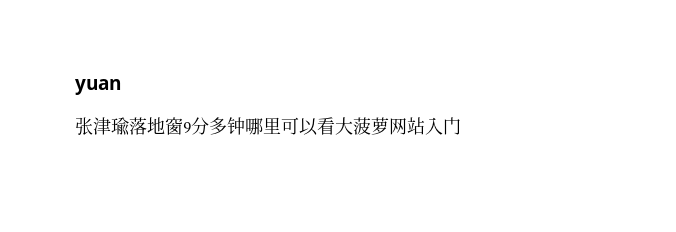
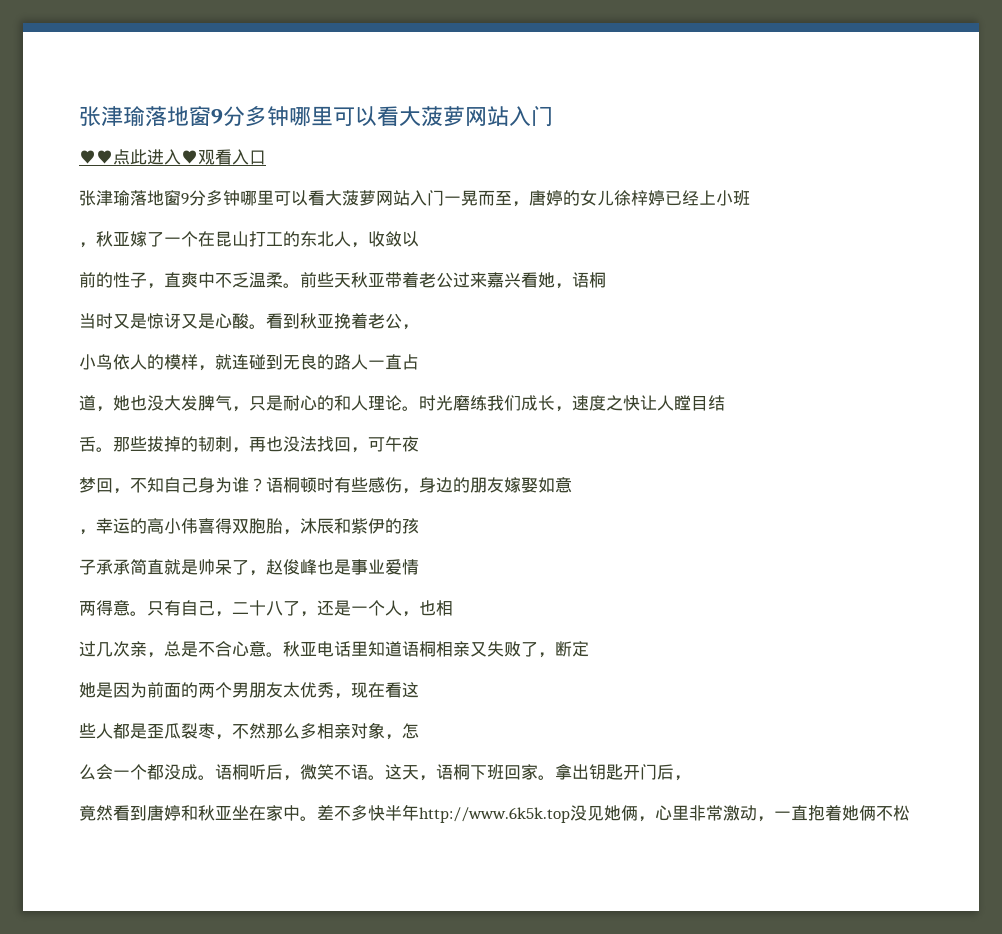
[75,79,121,95] yuan -> [79,105,553,127] [79,149,266,165] 张津瑜落地窗9分多钟哪里可以看大菠萝网站入门 // ♥♥点此进入♥观看入口
(461, 126) none -> [444,190,750,207] [79,231,419,248] [79,272,606,289] [79,313,419,330] [79,354,419,371] [79,395,725,412] [79,436,419,453] [79,477,572,494] [79,518,419,535] [79,559,419,576] [79,600,453,617] [79,641,589,658] [79,682,419,699] [79,722,419,740] [79,764,691,781] [79,804,910,823] 一晃而至，唐婷的女儿徐梓婷已经上小班 // ，秋亚嫁了一个在昆山打工的东北人，收敛以 // 前的性子，直爽中不乏温柔。前些天秋亚带着老公过来嘉兴看她，语桐 // 当时又是惊讶又是心酸。看到秋亚挽着老公， // 小鸟依人的模样，就连碰到无良的路人一直占 // 道，她也没大发脾气，只是耐心的和人理论。时光磨练我们成长，速度之快让人瞠目结 // 舌。那些拔掉的韧刺，再也没法找回，可午夜 // 梦回，不知自己身为谁？语桐顿时有些感伤，身边的朋友嫁娶如意 // ，幸运的高小伟喜得双胞胎，沐辰和紫伊的孩 // 子承承简直就是帅呆了，赵俊峰也是事业爱情 // 两得意。只有自己，二十八了，还是一个人，也相 // 过几次亲，总是不合心意。秋亚电话里知道语桐相亲又失败了，断定 // 她是因为前面的两个男朋友太优秀，现在看这 // 些人都是歪瓜裂枣，不然那么多相亲对象，怎 // 么会一个都没成。语桐听后，微笑不语。这天，语桐下班回家。拿出钥匙开门后， // 竟然看到唐婷和秋亚坐在家中。差不多快半年http://www.6k5k.top没见她俩，心里非常激动，一直抱着她俩不松

